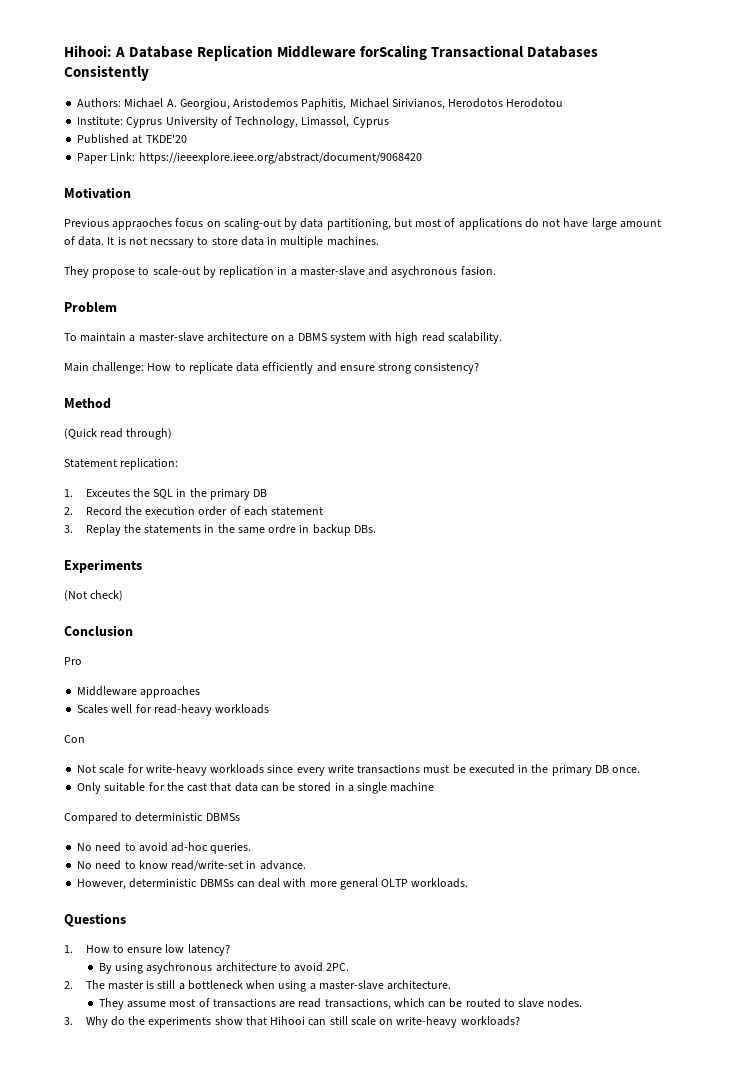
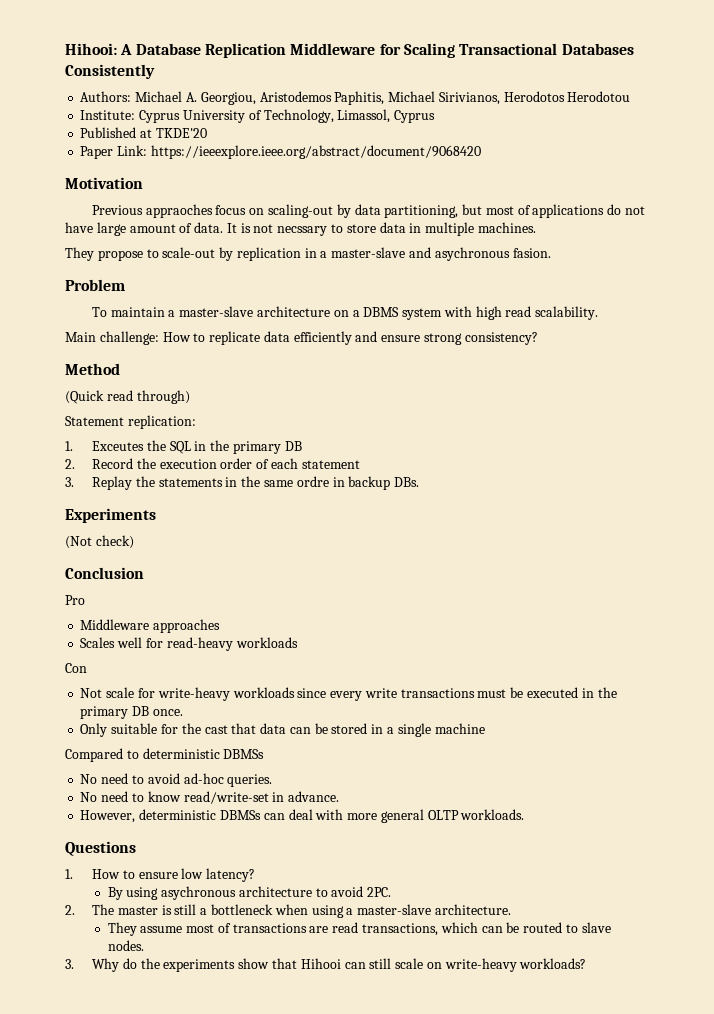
[360,45,428,60] forScaling -> [379,43,455,58] for Scaling

